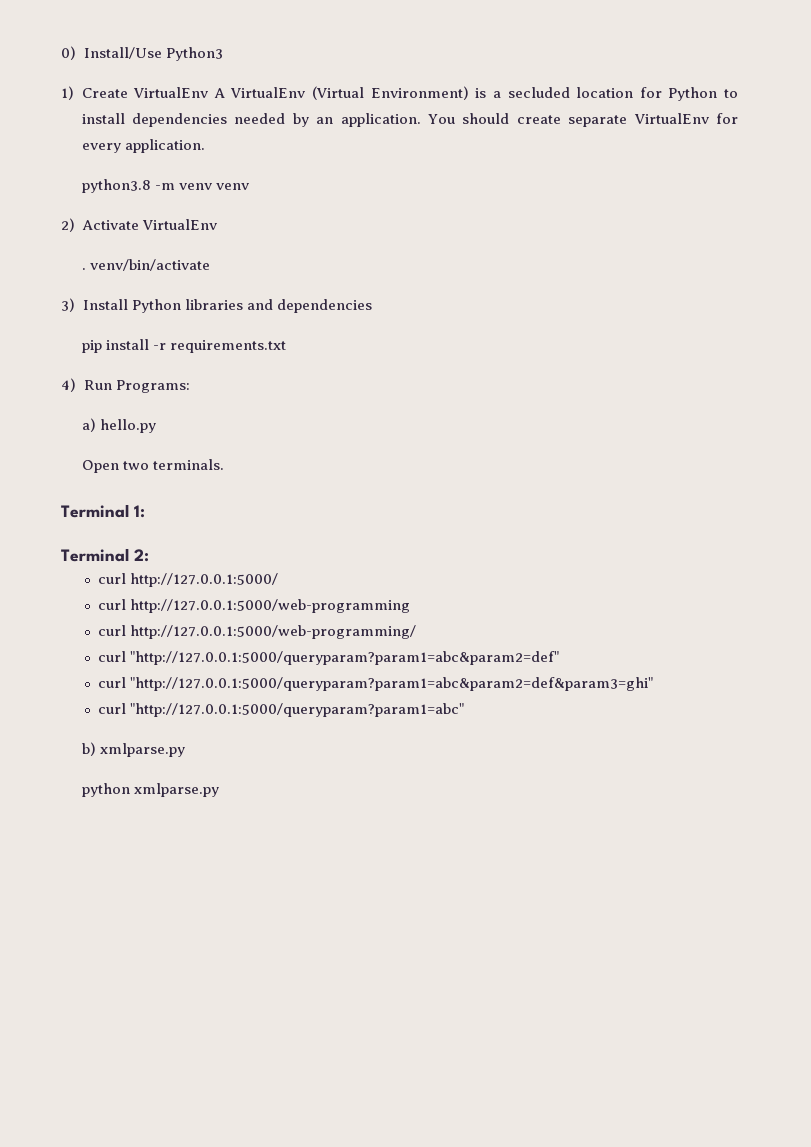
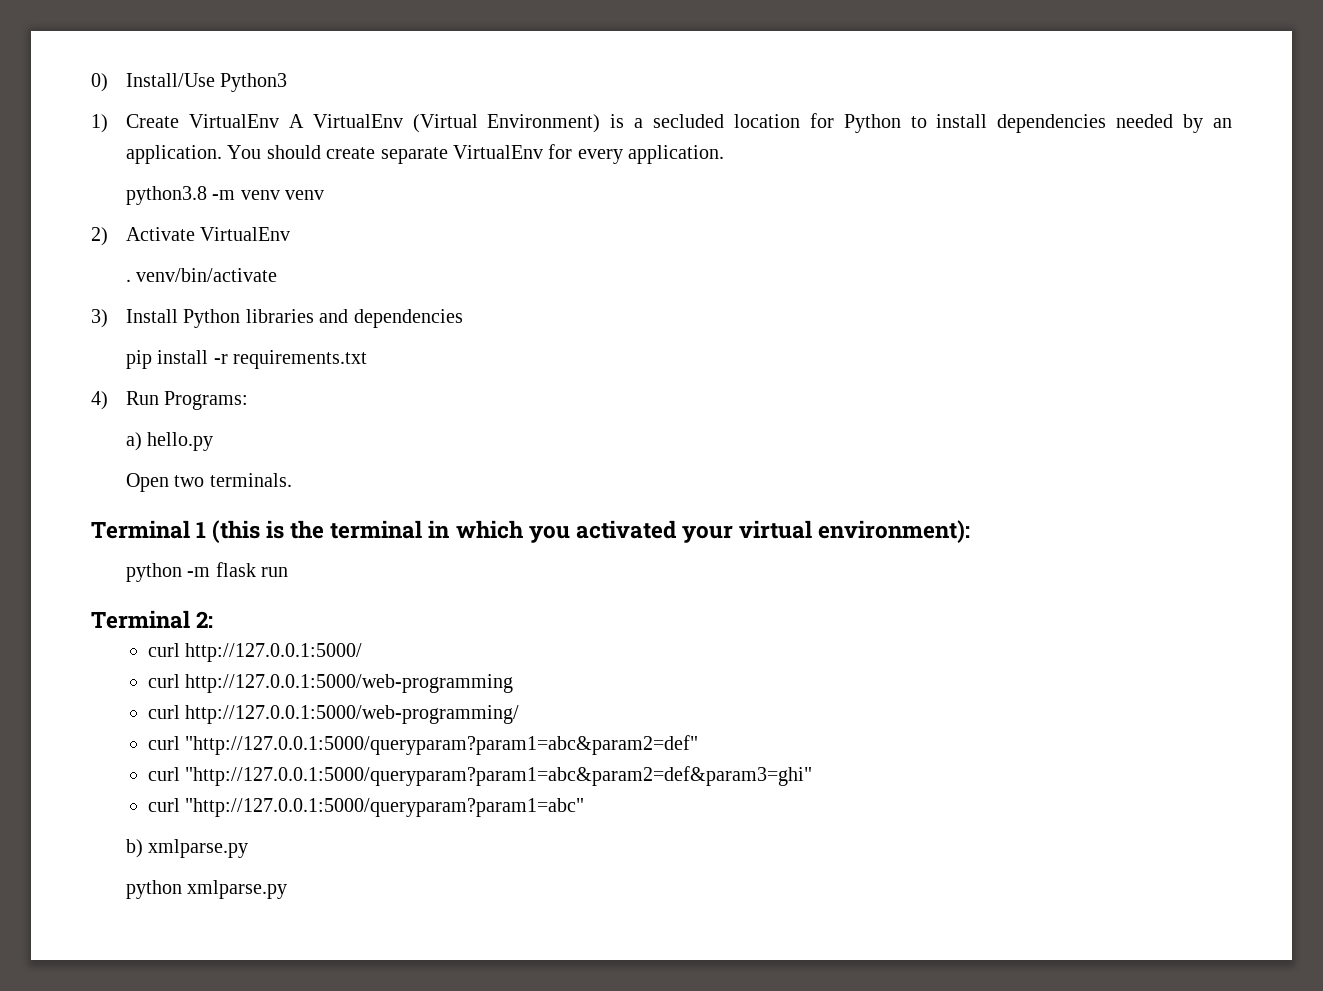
[134,505,145,518] 1: -> [196,520,970,543] [126,562,289,582] 1 (this is the terminal in which you activated your virtual environment): // python -m flask run

